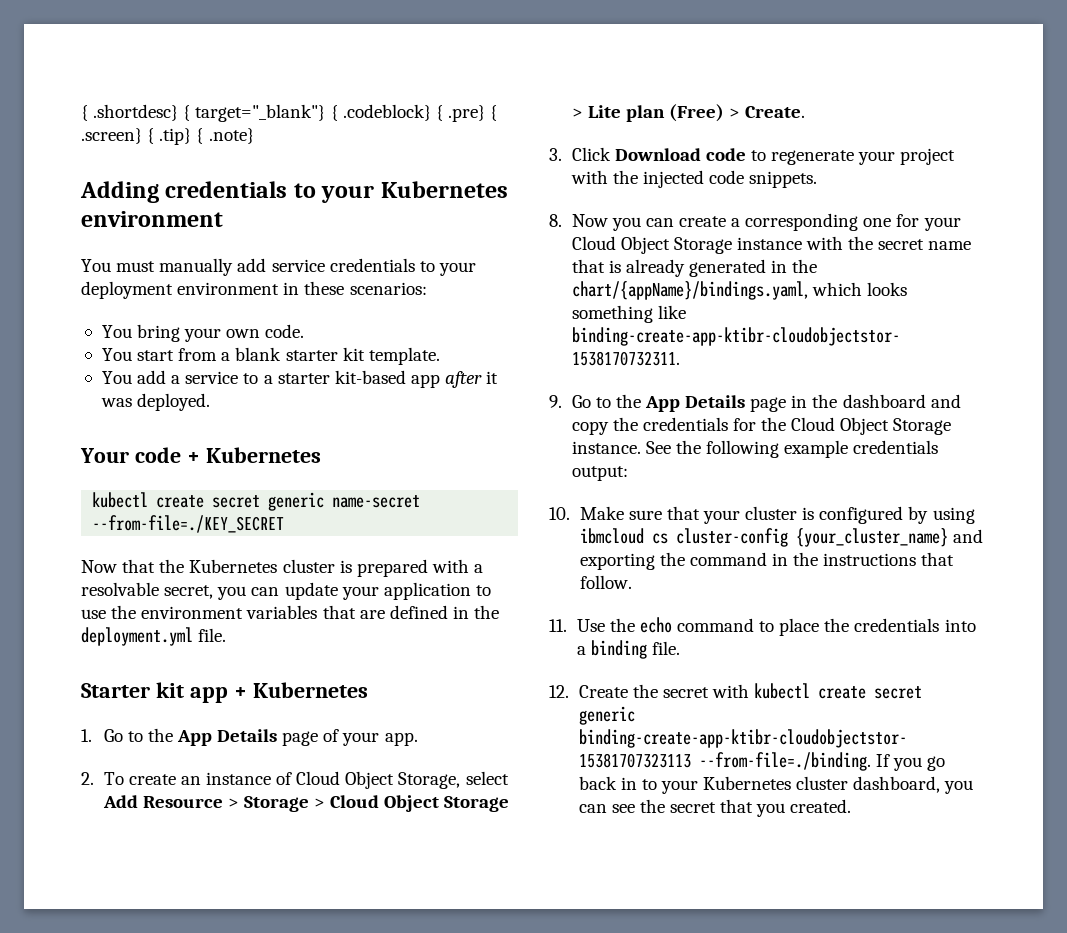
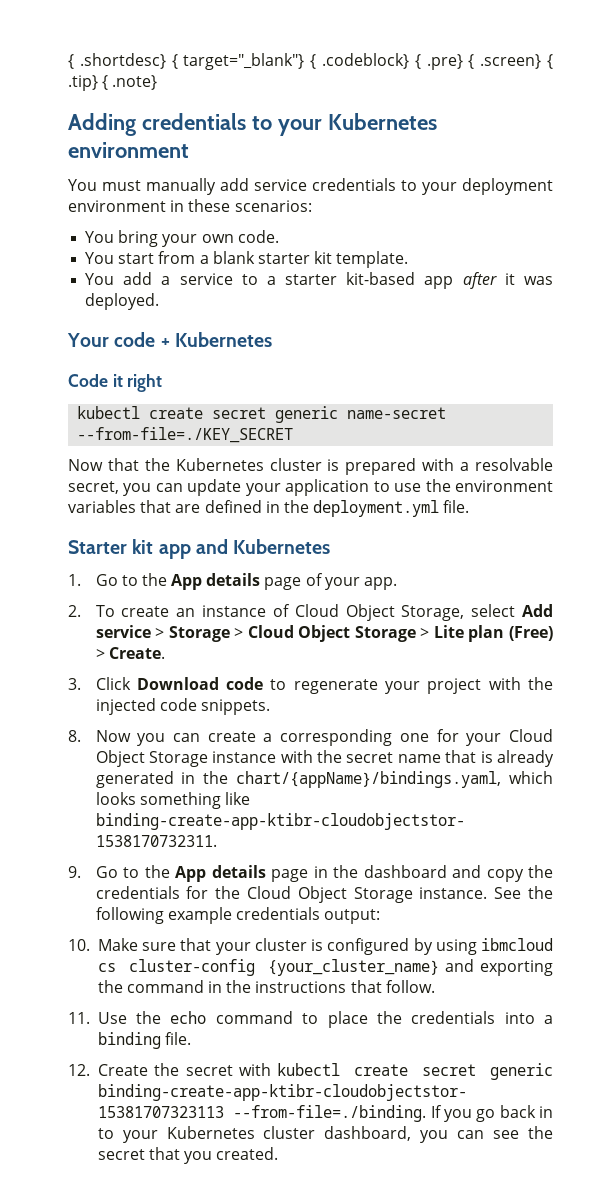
(321, 455) none -> [68,374,163,392] // Code it right
[233,687,247,698] + -> [195,539,228,554] and
[217,729,278,742] Details -> [206,573,261,586] details
[142,796,223,808] Resource -> [95,625,151,638] service
[685,395,746,408] Details -> [211,865,266,878] details

